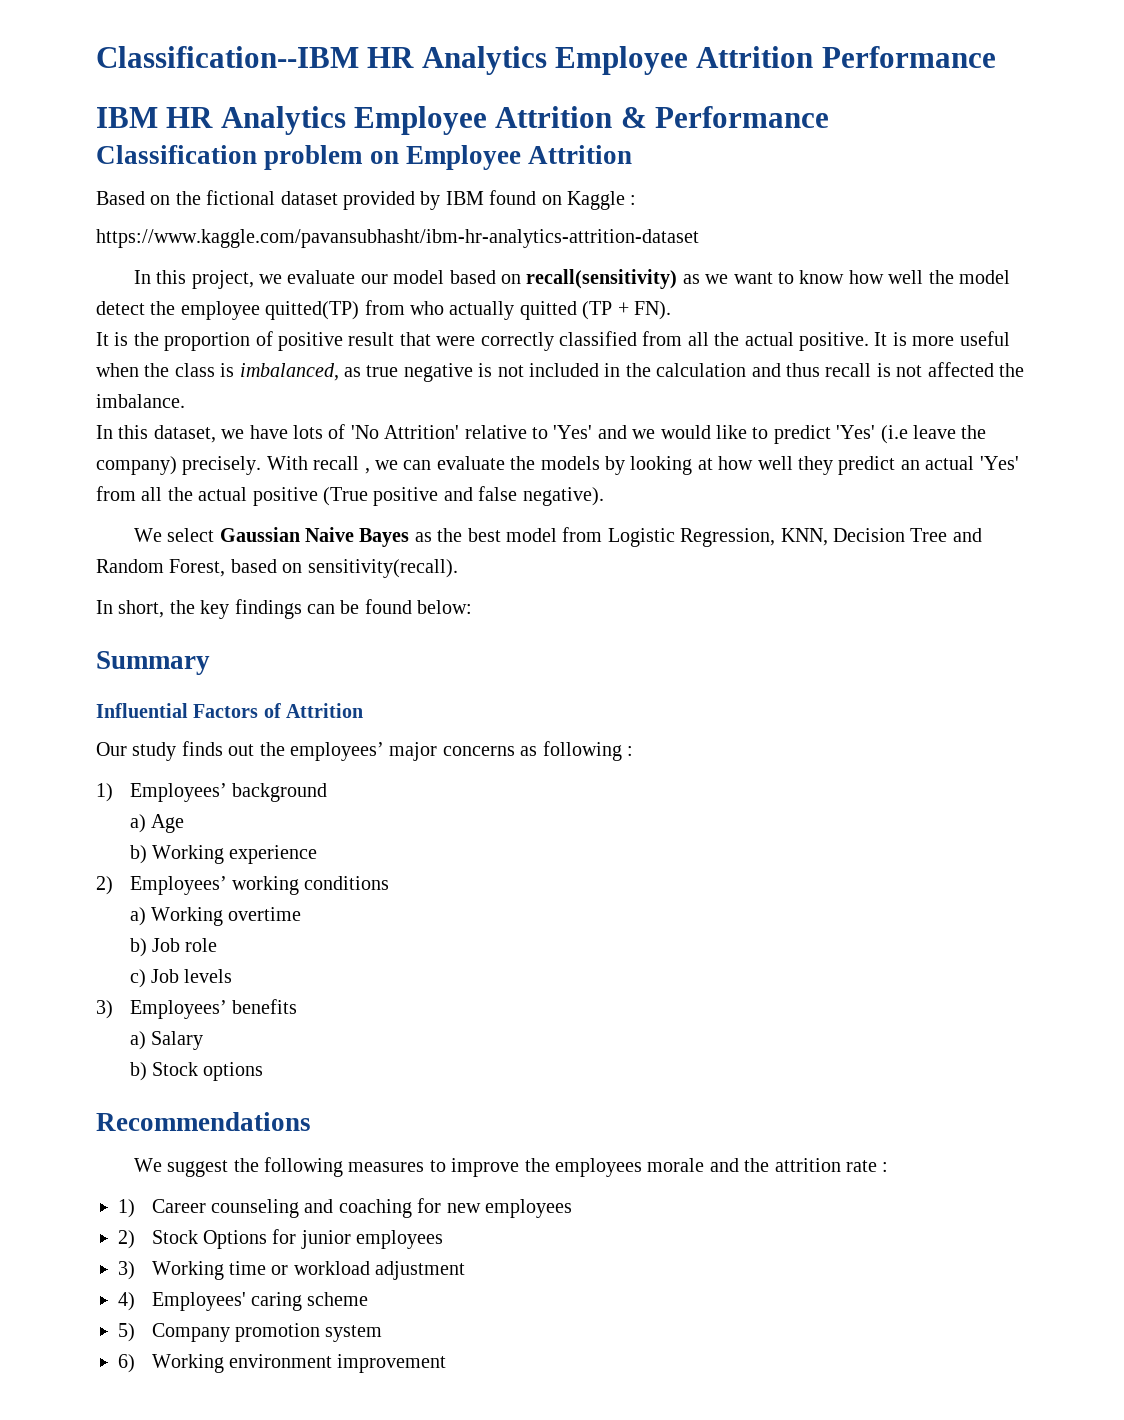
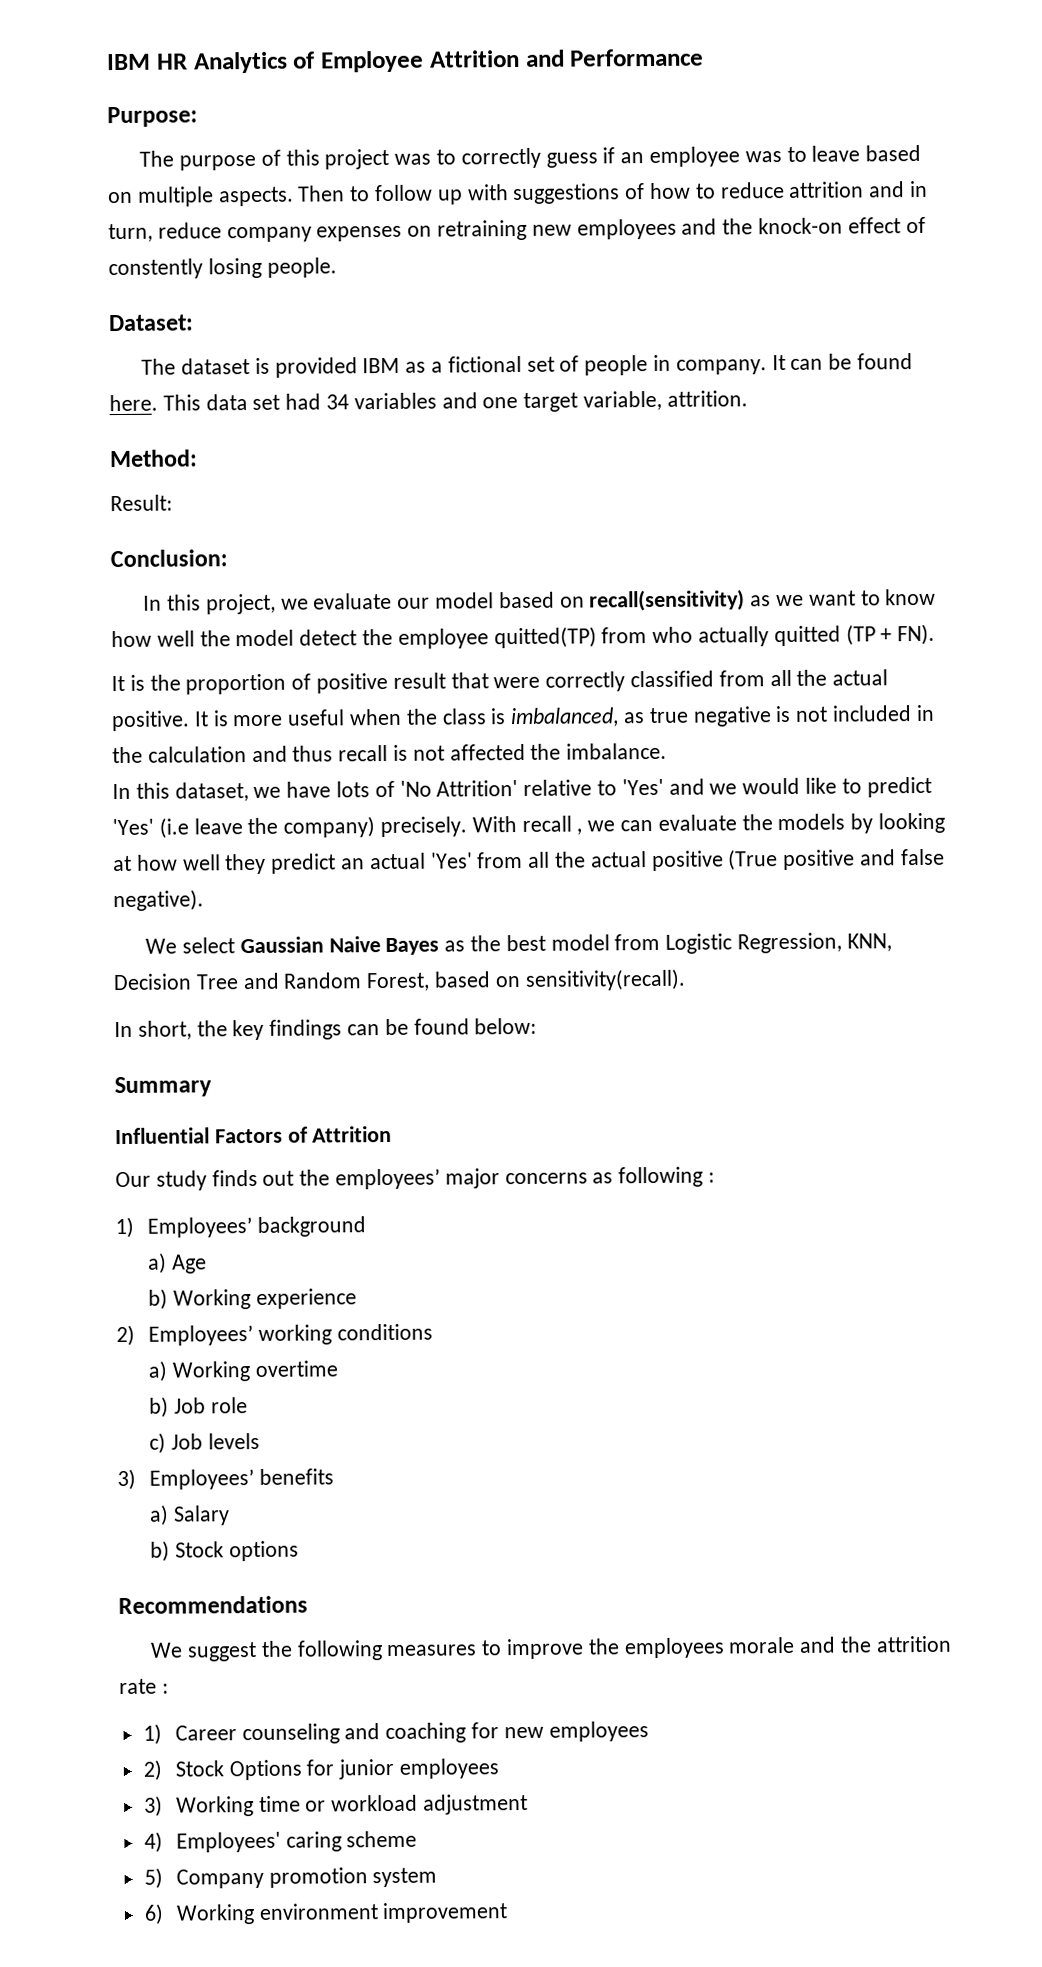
[96,46,996,75] Classification--IBM HR Analytics Employee Attrition Performance // -> (107, 62) none
[354,106,830,135] [96,145,633,170] [96,190,637,210] [96,229,699,248] Employee Attrition & Performance // Classification problem on Employee Attrition // Based on the fictional dataset provided by IBM found on Kaggle : // https://www.kaggle.com/pavansubhasht/ibm-hr-analytics-attrition-dataset -> [293,48,705,73] [107,106,198,128] [139,144,922,171] [108,180,929,207] [108,216,926,243] [108,257,337,280] [108,314,194,332] [141,353,913,378] [109,390,748,412] [109,449,198,468] [110,494,173,512] [110,549,228,568] of Employee Attrition and Performance // Purpose: // The purpose of this project was to correctly guess if an employee was to leave based on multiple aspects. Then to follow up with suggestions of how to reduce attrition and in turn, reduce company expenses on retraining new employees and the knock-on effect of constently losing people. // Dataset: // The dataset is provided IBM as a fictional set of people in company. It can be found here. This data set had 34 variables and one target variable, attrition. // Method: // Result: // Conclusion:

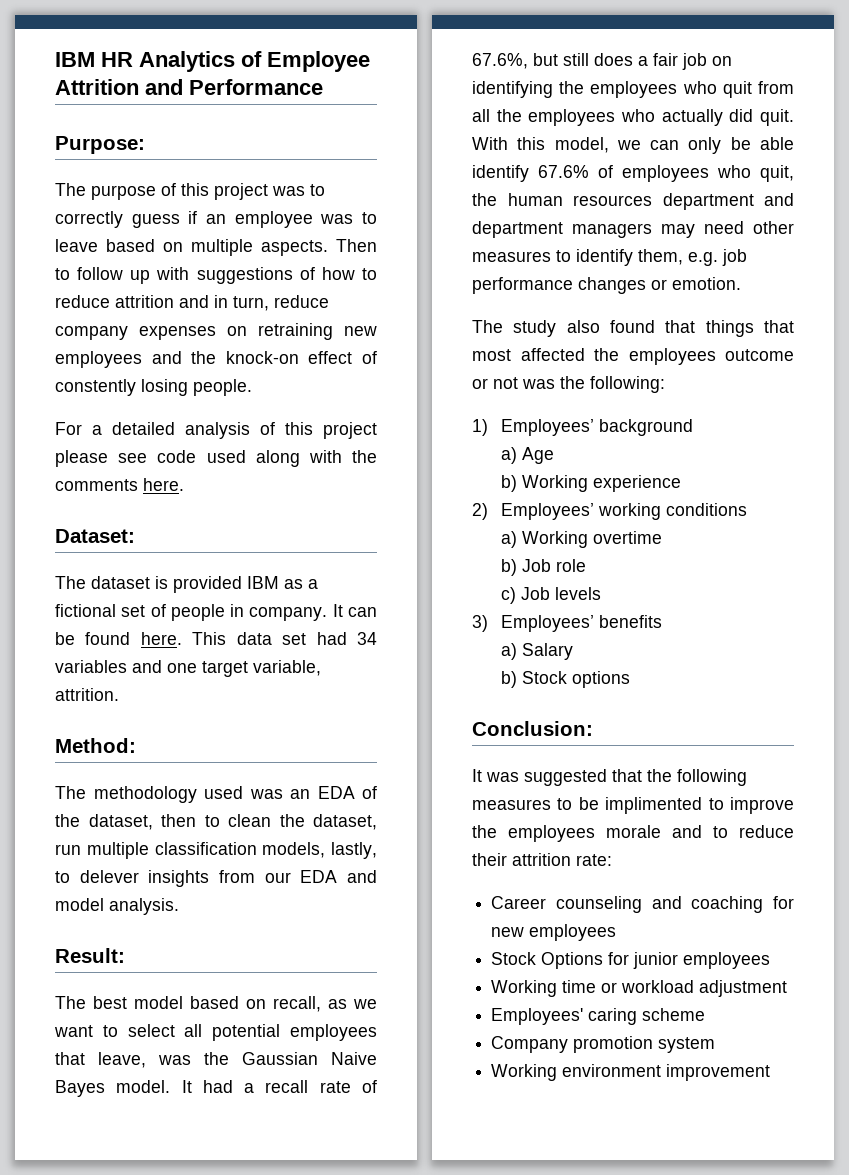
(337, 267) none -> [55,422,377,439] [55,450,377,467] [55,478,184,491] // For a detailed analysis of this project please see code used along with the comments here.
[110,494,173,512] [110,549,228,568] [143,592,431,615] Result: // Conclusion: // In this project, we evaluate our -> [55,786,377,803] [55,814,377,830] [55,842,377,859] [55,870,377,887] [55,898,179,915] [55,948,125,963] [55,996,127,1009] The methodology used was an EDA of the dataset, then to clean the dataset, run multiple classification models, lastly, to delever insights from our EDA and model analysis. // Result: // The best
[589,589,746,612] recall(sensitivity) -> [273,996,321,1012] recall,
[885,588,937,606] [111,623,936,649] [111,669,889,695] [111,704,935,732] [112,742,668,764] [112,776,932,802] [112,812,946,839] [113,848,945,875] [113,889,204,912] [145,932,892,956] [113,968,686,992] [114,1017,538,1041] [114,1076,212,1098] [115,1125,393,1145] [115,1166,716,1191] know how well the model detect the employee quitted(TP) from who actually quitted (TP + FN). // It is the proportion of positive result that were correctly classified from all the actual positive. It is more useful when the class is imbalanced, as true negative is not included in the calculation and thus recall is not affected the imbalance. // In this dataset, we have lots of 'No Attrition' relative to 'Yes' and we would like to predict 'Yes' (i.e leave the company) precisely. With recall , we can evaluate the models by looking at how well they predict an actual 'Yes' from all the actual positive (True positive and false negative). // We select Gaussian Naive Bayes as the best model from Logistic Regression, KNN, Decision Tree and Random Forest, based on sensitivity(recall). // In short, the key findings can be found below: // Summary // Influential Factors of Attrition // Our study finds out the employees’ major concerns as following : -> [127,1024,377,1041] [55,1052,377,1068] [55,1080,377,1097] [472,53,732,70] [472,81,794,98] [472,109,794,126] [472,137,794,154] [472,165,794,182] [472,193,794,210] [472,221,794,238] [472,249,747,266] [472,277,741,294] [472,320,794,337] [472,348,794,365] [472,376,665,393] select all potential employees that leave, was the Gaussian Naive Bayes model. It had a recall rate of 67.6%, but still does a fair job on identifying the employees who quit from all the employees who actually did quit. With this model, we can only be able identify 67.6% of employees who quit, the human resources department and department managers may need other measures to identify them, e.g. job performance changes or emotion. // The study also found that things that most affected the employees outcome or not was the following:
[118,1595,308,1615] [150,1642,257,1662] Recommendations // We suggest -> [472,721,593,736] [472,769,642,786] Conclusion: // It was suggested that
(503, 1648) none -> [578,797,724,814] be implimented to
[839,1635,952,1653] [119,1678,169,1695] [142,1723,162,1745] the attrition rate : // 1) -> [713,825,794,838] [472,853,612,866] to reduce their attrition rate: //
[142,1759,162,1781] 2) -> (617, 932) none
[143,1795,163,1817] 3) -> (771, 960) none
[143,1831,163,1853] 4) -> (788, 988) none
[143,1867,163,1889] 5) -> (706, 1014) none
[143,1903,164,1925] 6) -> (716, 1045) none

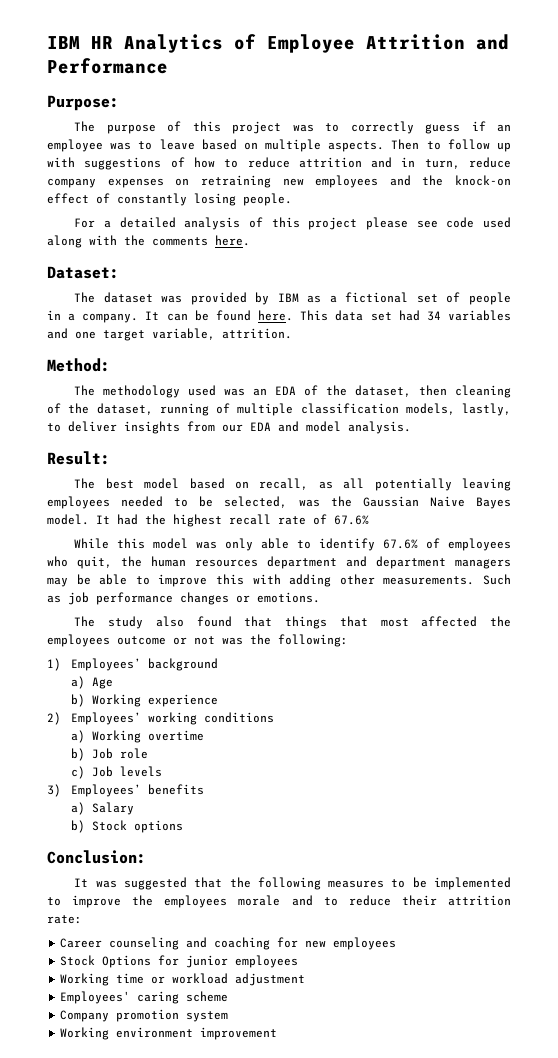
[55,379,136,396] constently -> [117,193,187,206] constantly
[155,576,242,593] is provided -> [161,292,270,305] was provided by
(245, 610) none -> [68,313,76,321] a
[204,814,377,830] [55,844,81,855] to clean the dataset, run -> [454,385,511,398] [47,403,230,416] cleaning of the dataset, running of
[79,870,139,883] delever -> [68,421,117,432] deliver
[353,999,377,1009] [54,1024,377,1041] [55,1052,146,1068] we want to select all potential employees that leave, -> [343,478,511,491] [47,496,288,509] all potentially leaving employees needed to be selected,
[244,1083,255,1093] a -> [145,514,222,527] the highest
[472,53,732,70] [472,81,794,98] [472,109,794,126] [472,137,794,154] 67.6%, but still does a fair job on identifying the employees who quit from all the employees who actually did quit. With this model, we can only be able -> [334,515,369,525] [74,538,312,551] 67.6% // While this model was only able to
[704,221,794,234] [472,249,718,266] need other measures to identify them, e.g. -> [76,574,511,587] [47,595,61,603] be able to improve this with adding other measurements. Such as
[672,277,741,290] emotion. -> [257,592,320,603] emotions.
[605,797,703,814] implimented -> [434,877,512,890] implemented

